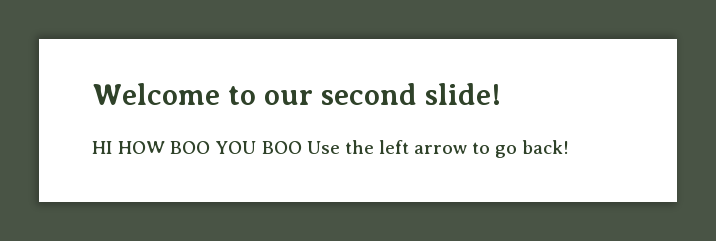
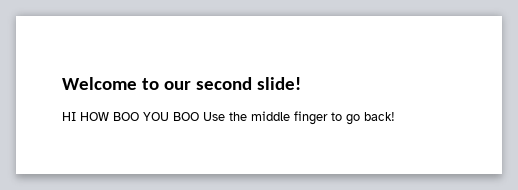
[378,140,468,154] left arrow -> [251,111,328,125] middle finger

